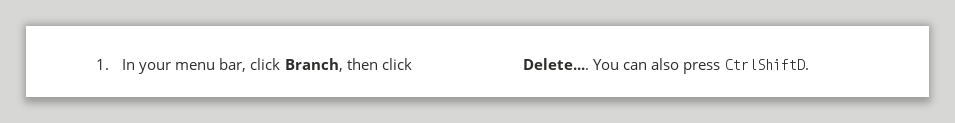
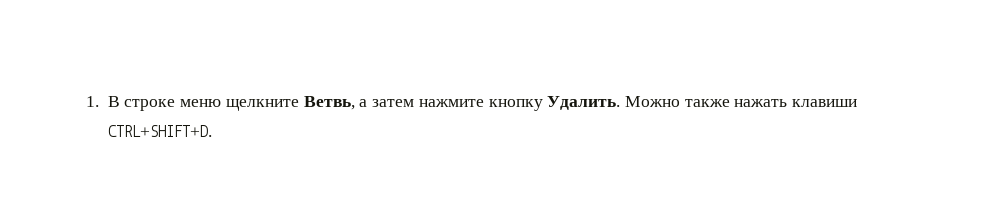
[122,58,809,74] In your menu bar, click Branch, then click Delete.... You can also press CtrlShiftD. -> [107,96,858,111] [107,125,212,137] В строке меню щелкните Ветвь, а затем нажмите кнопку Удалить. Можно также нажать клавиши CTRL+SHIFT+D.

